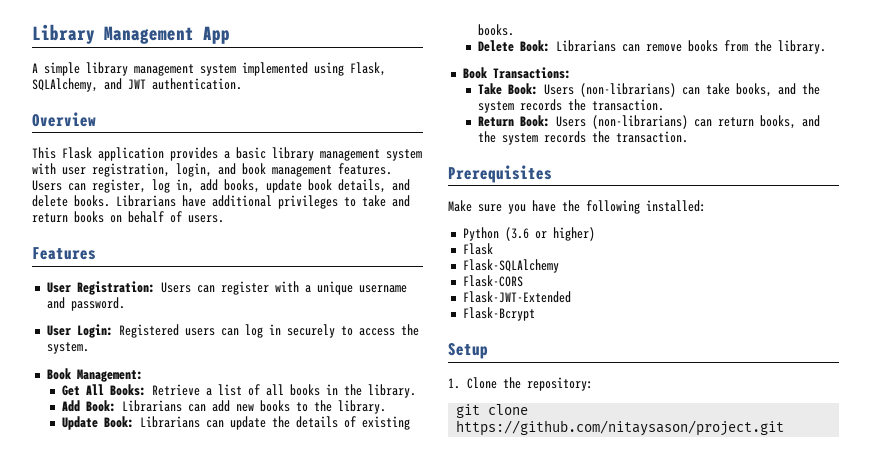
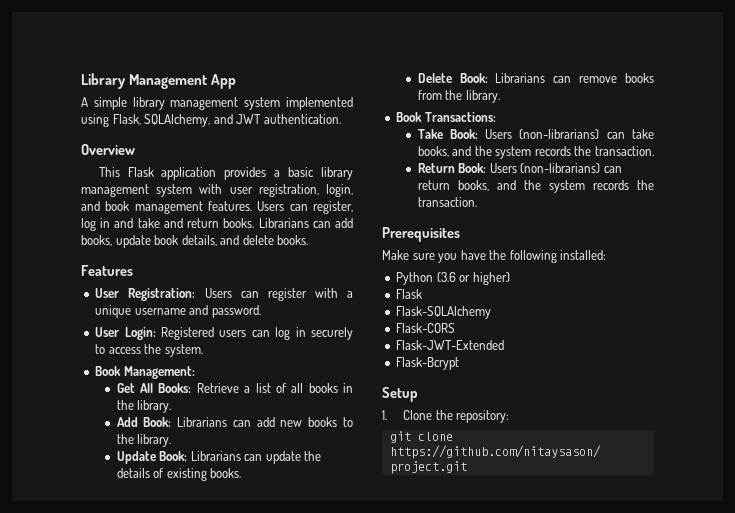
[176,179,194,193] in, -> [100,218,331,228] in and take and return books. Librarians can
[116,195,410,209] [32,211,224,223] Librarians have additional privileges to take and return books on behalf of users. -> (309, 240) none

